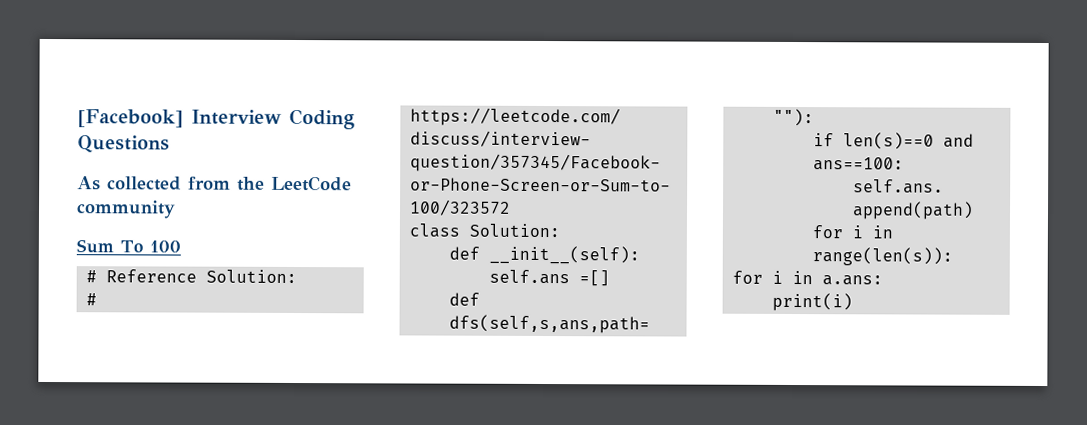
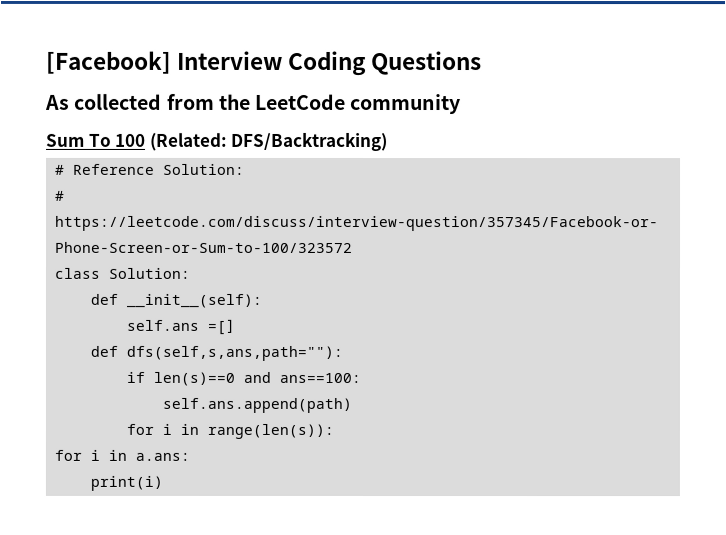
(181, 246) none -> [149,131,389,152] (Related: DFS/Backtracking)

